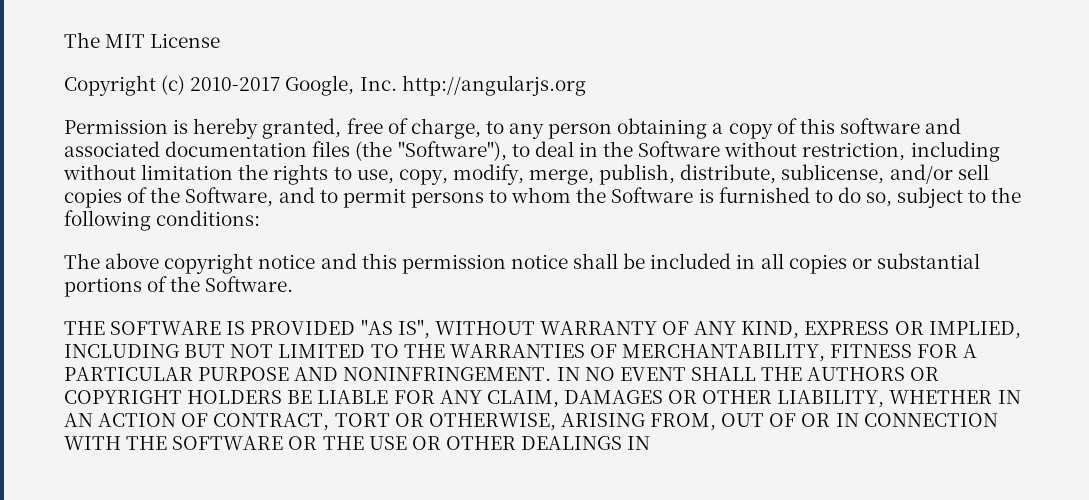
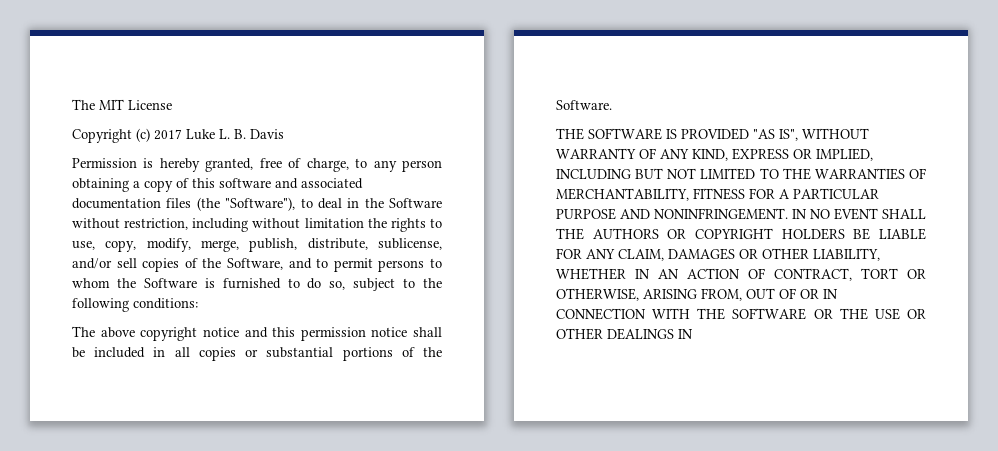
[190,75,586,96] 2010-2017 Google, Inc. http://angularjs.org -> [154,129,284,140] 2017 Luke L. B. Davis

